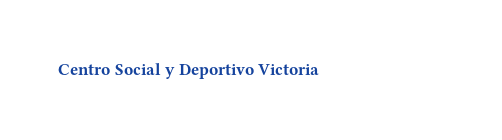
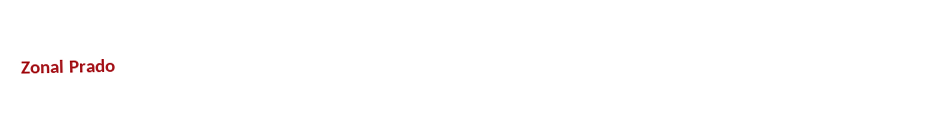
[58,63,320,79] Centro Social y Deportivo Victoria -> [20,58,117,74] Zonal Prado

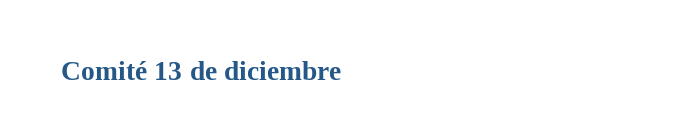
[20,58,117,74] Zonal Prado -> [61,61,342,80] Comité 13 de diciembre

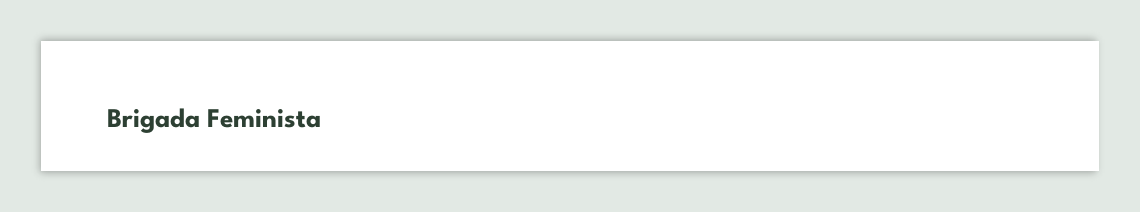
[61,61,342,80] Comité 13 de diciembre -> [107,108,322,133] Brigada Feminista

